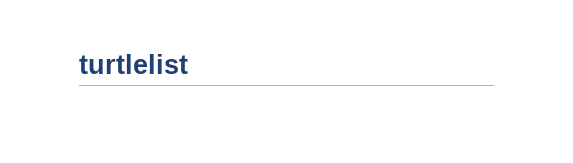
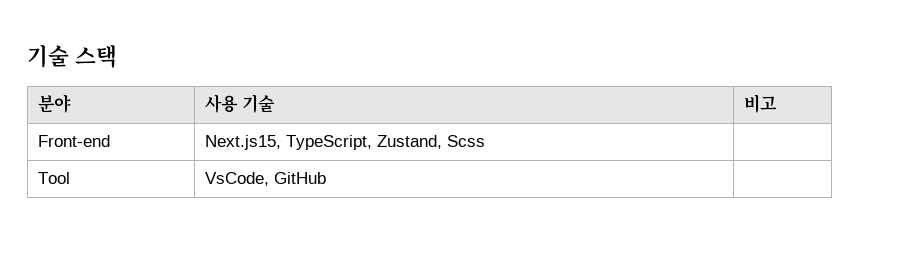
[79,54,188,74] turtlelist -> [27,44,117,68] [38,94,72,113] [205,94,276,113] [744,94,778,113] [38,135,111,147] [205,135,486,150] [38,172,71,184] [205,172,327,186] 기술 스택 // 분야 | 사용 기술 | 비고 // Front-end | Next.js15, TypeScript, Zustand, Scss | // Tool | VsCode, GitHub |

